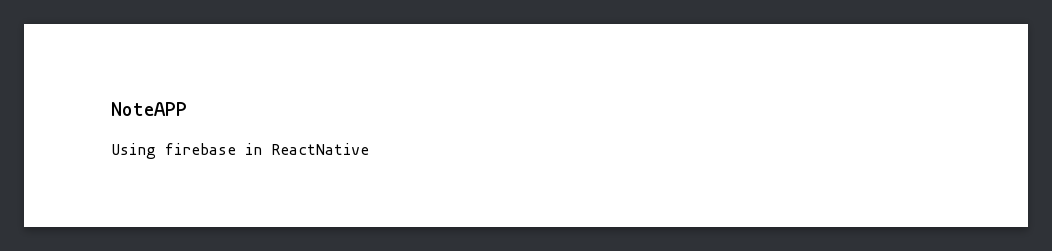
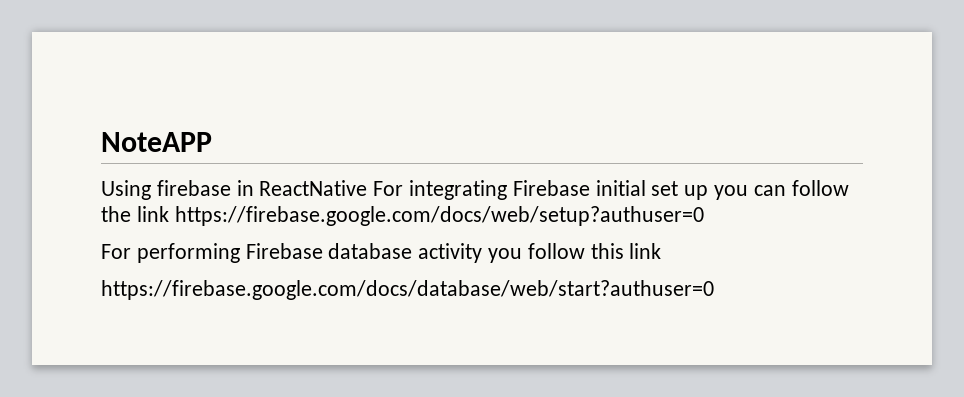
(369, 149) none -> [373,180,849,200] [101,206,704,226] [101,243,662,263] [101,280,714,300] For integrating Firebase initial set up you can follow the link https://firebase.google.com/docs/web/setup?authuser=0 // For performing Firebase database activity you follow this link // https://firebase.google.com/docs/database/web/start?authuser=0

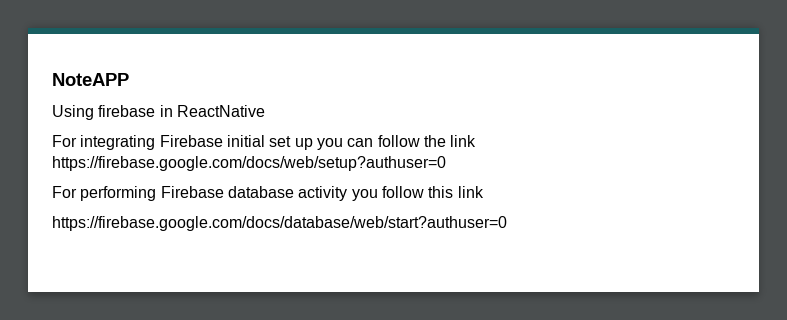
(368, 188) none -> (265, 111) //

